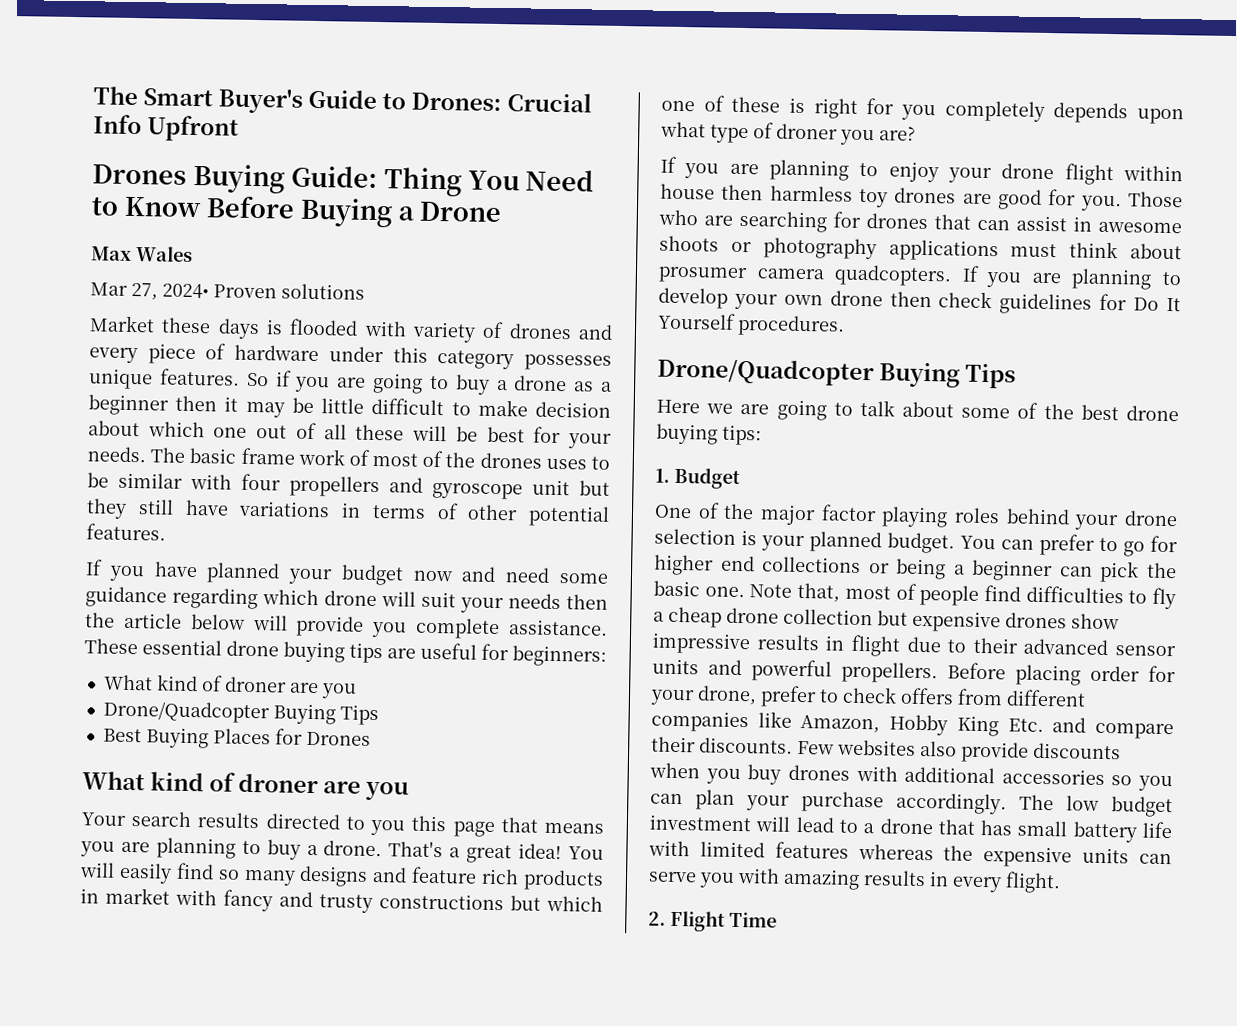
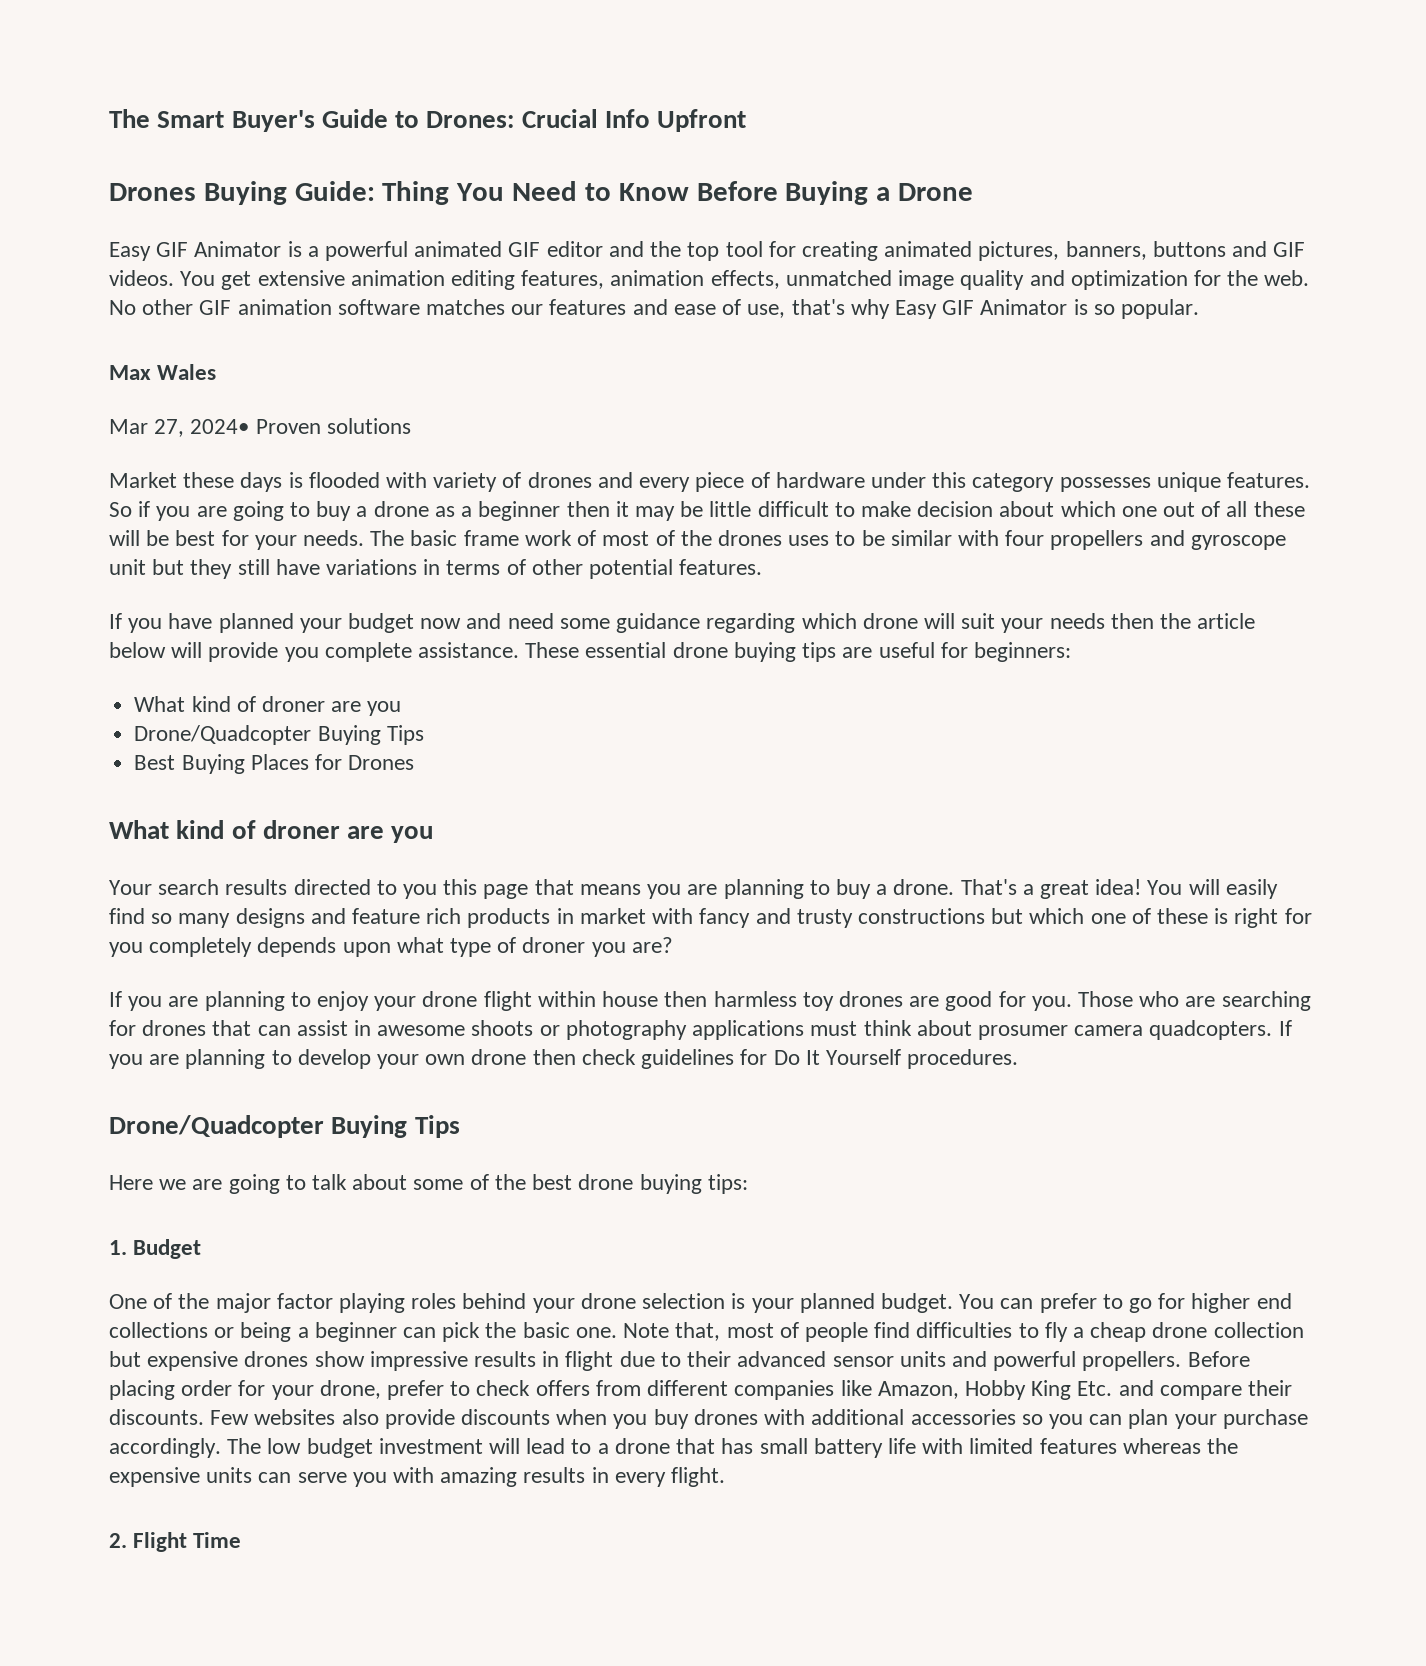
(503, 212) none -> [109,241,1306,261] [109,270,1310,290] [109,299,1199,319] // Easy GIF Animator is a powerful animated GIF editor and the top tool for creating animated pictures, banners, buttons and GIF videos. You get extensive animation editing features, animation effects, unmatched image quality and optimization for the web. No other GIF animation software matches our features and ease of use, that's why Easy GIF Animator is so popular.

